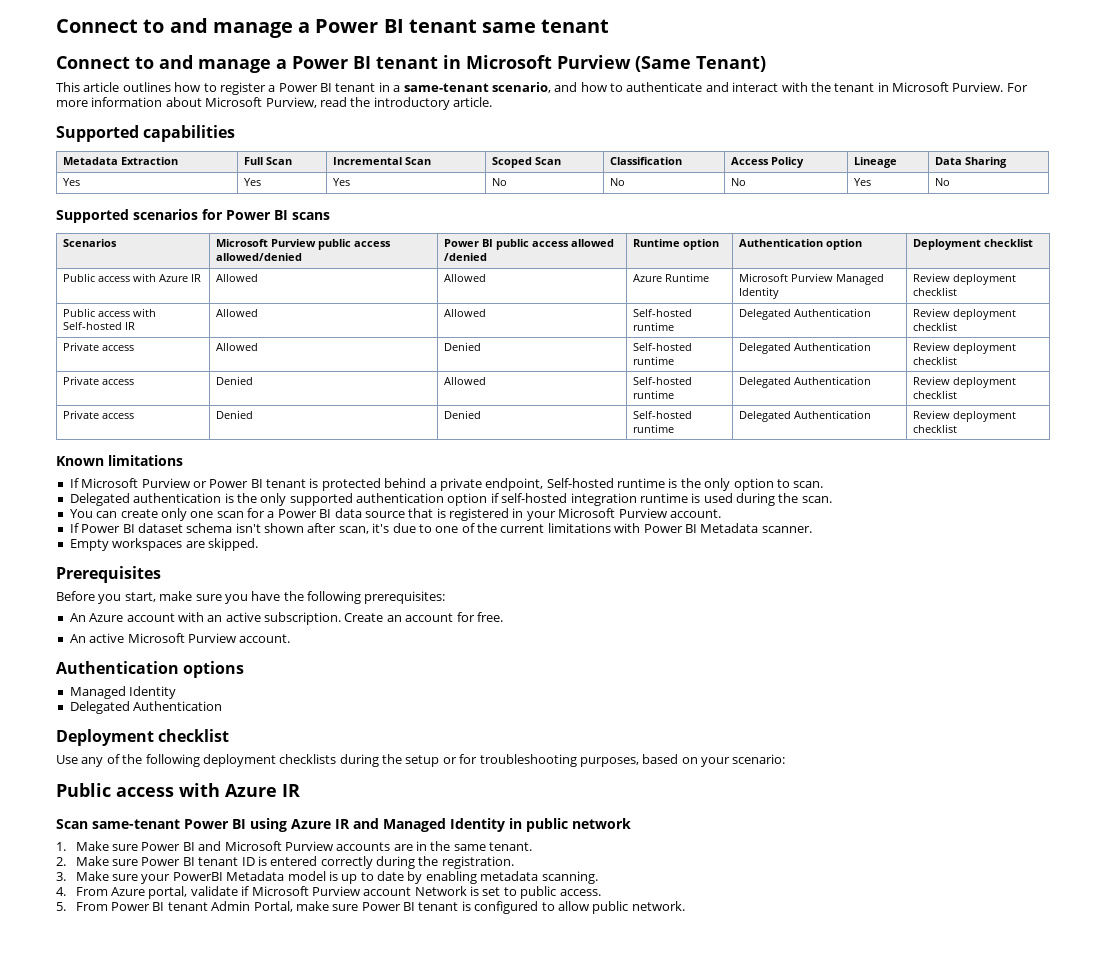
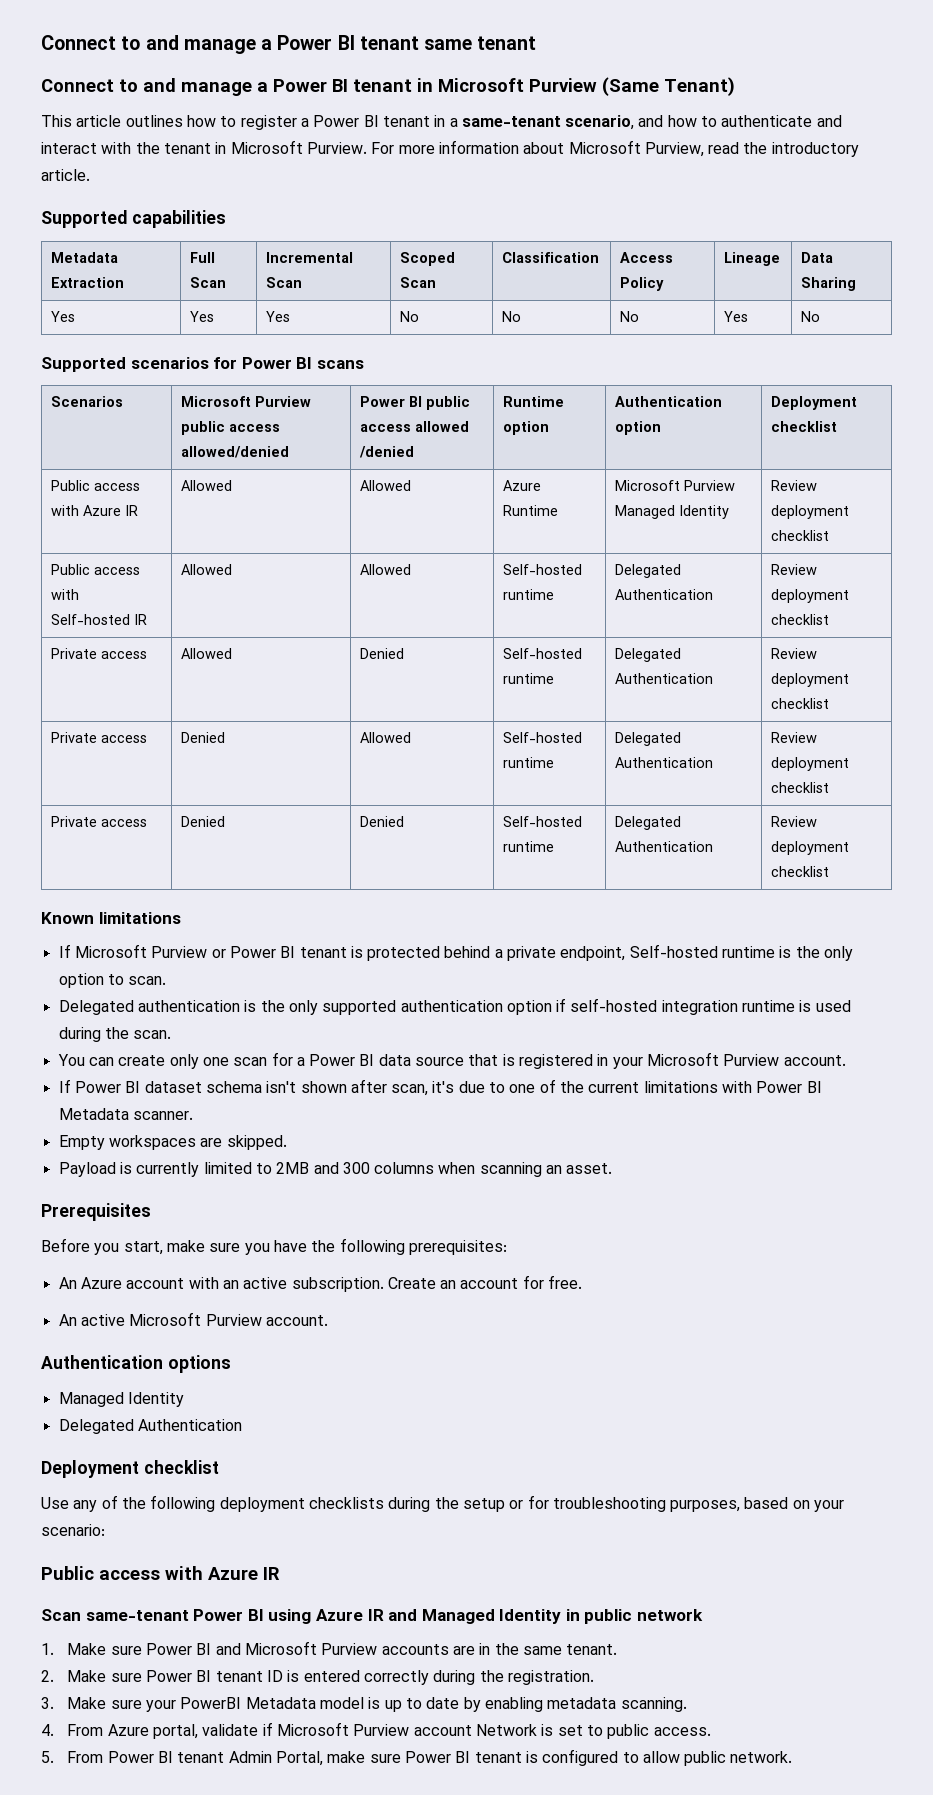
(258, 544) none -> [58,1162,613,1177] // Payload is currently limited to 2MB and 300 columns when scanning an asset.

